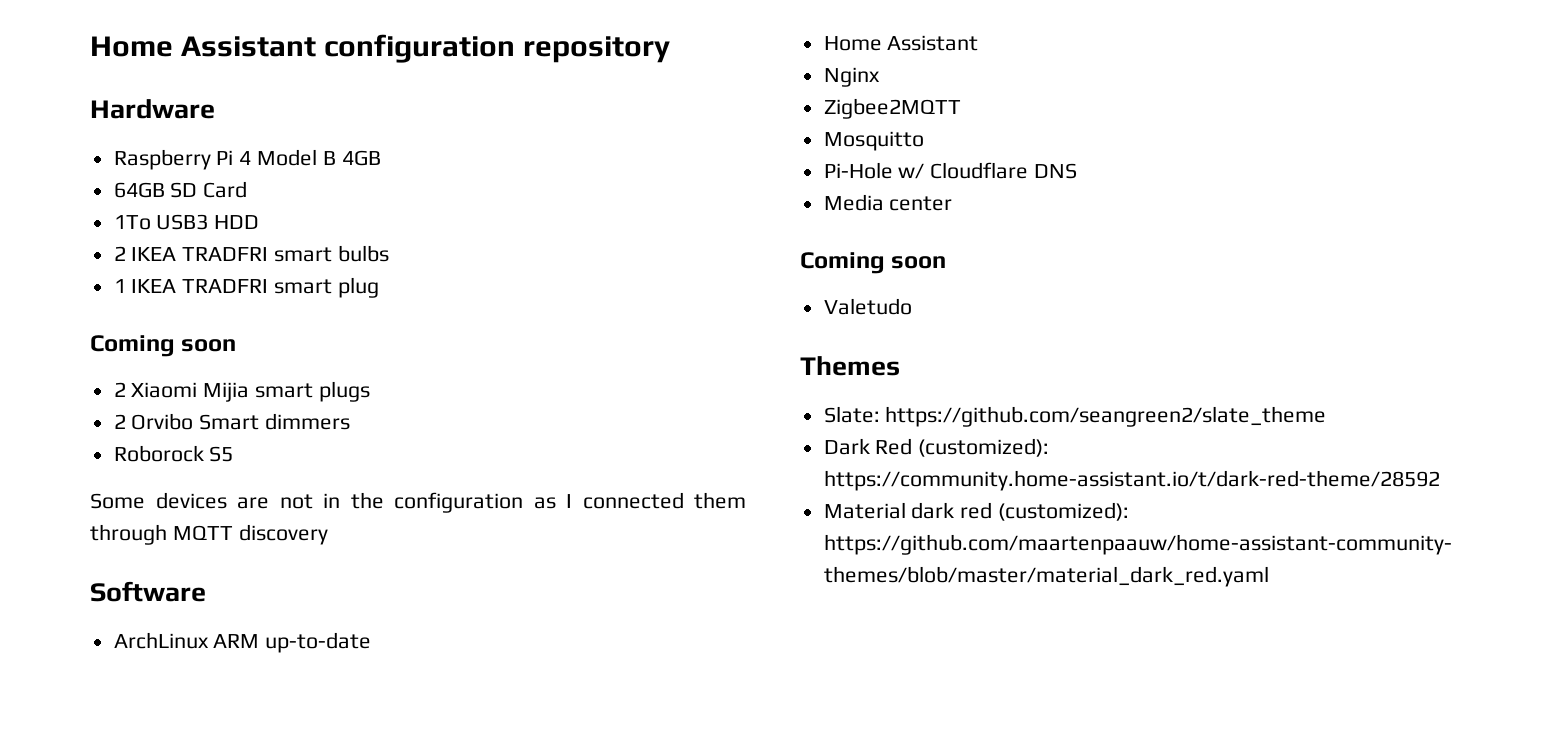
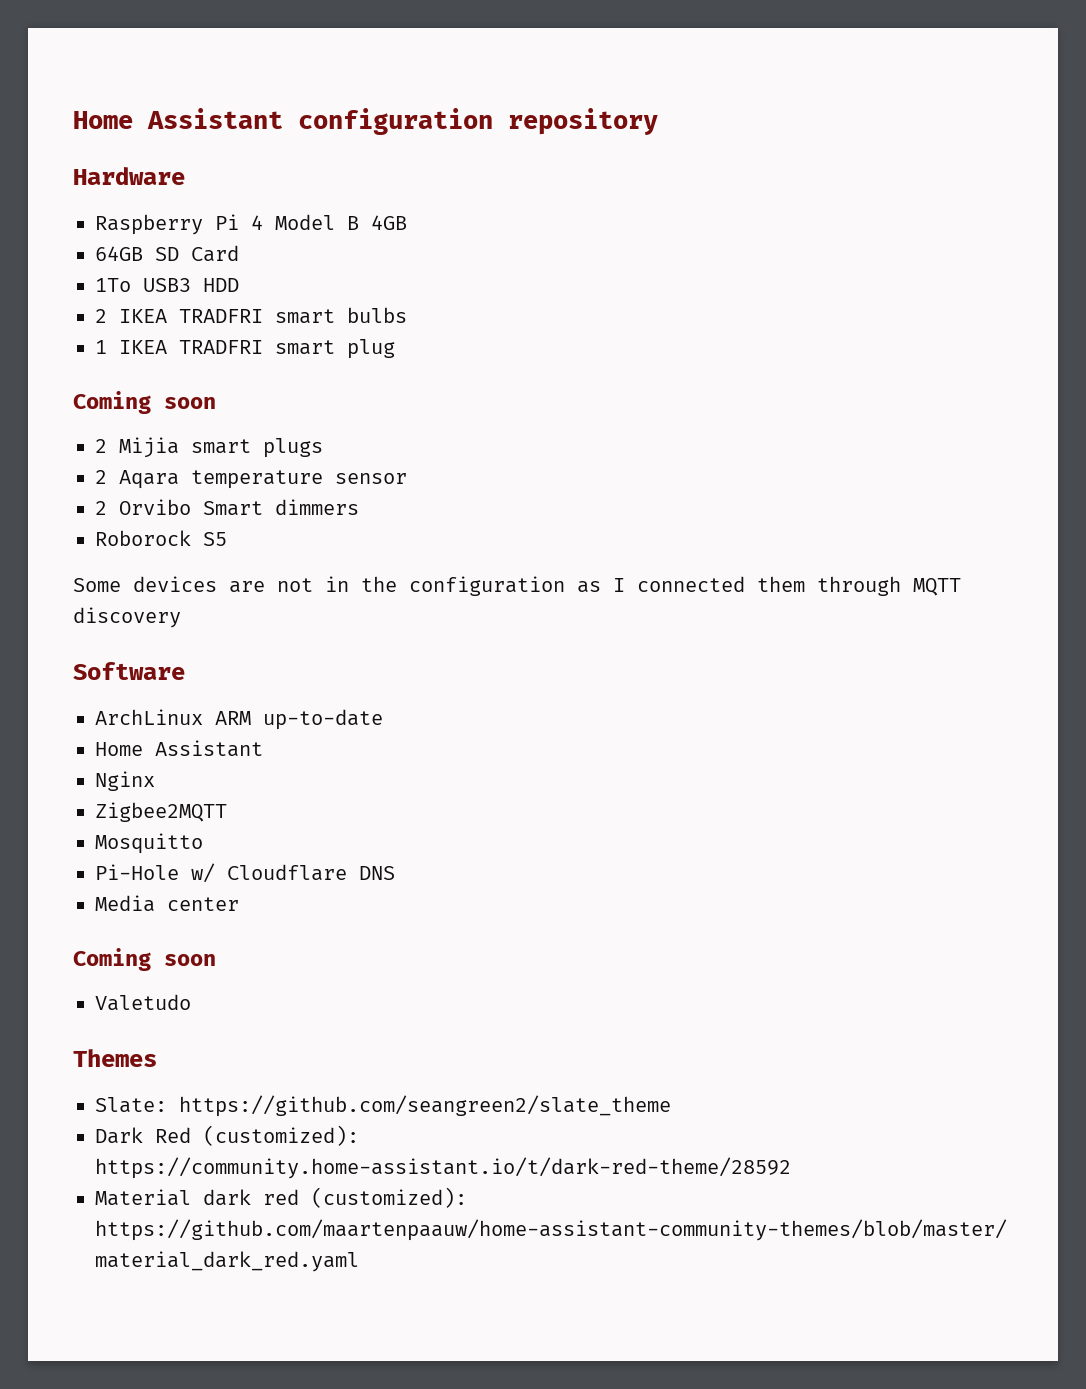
[131,382,198,398] Xiaomi -> (107, 446) none
(370, 391) none -> [95,470,407,489] // 2 Aqara temperature sensor

